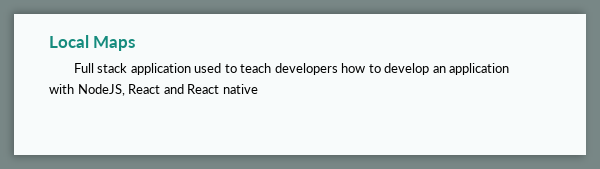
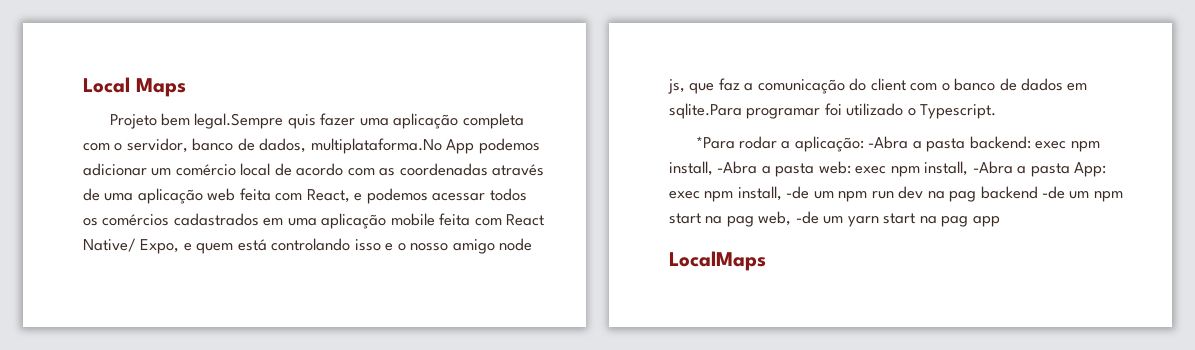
[73,63,510,75] [49,84,258,96] Full stack application used to teach developers how to develop an application with NodeJS, React and React native -> [109,113,524,129] [83,138,540,154] [83,163,545,176] [83,188,527,204] [83,213,545,229] [83,238,533,254] [668,78,1088,94] [669,103,997,119] [695,136,1100,152] [669,161,1107,177] [669,186,1123,202] [669,211,1000,227] [669,251,766,271] Projeto bem legal.Sempre quis fazer uma aplicação completa com o servidor, banco de dados, multiplataforma.No App podemos adicionar um comércio local de acordo com as coordenadas através de uma aplicação web feita com React, e podemos acessar todos os comércios cadastrados em uma aplicação mobile feita com React Native/ Expo, e quem está controlando isso e o nosso amigo node js, que faz a comunicação do client com o banco de dados em sqlite.Para programar foi utilizado o Typescript. // *Para rodar a aplicação: -Abra a pasta backend: exec npm install, -Abra a pasta web: exec npm install, -Abra a pasta App: exec npm install, -de um npm run dev na pag backend -de um npm start na pag web, -de um yarn start na pag app // LocalMaps

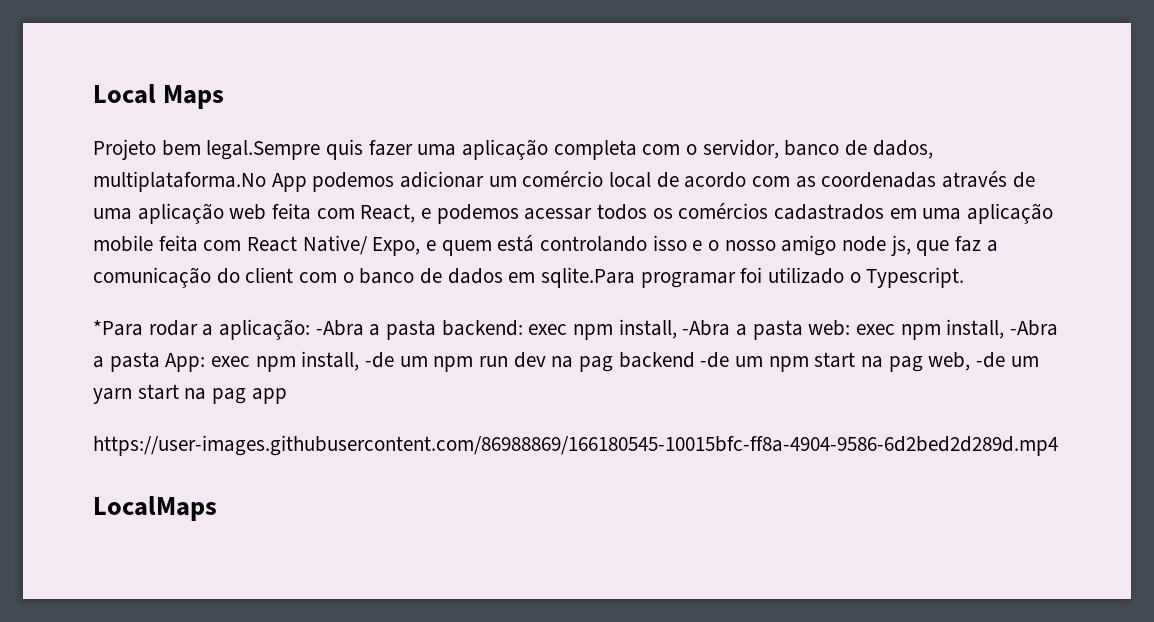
(1000, 221) none -> [93,435,1058,456] // https://user-images.githubusercontent.com/86988869/166180545-10015bfc-ff8a-4904-9586-6d2bed2d289d.mp4

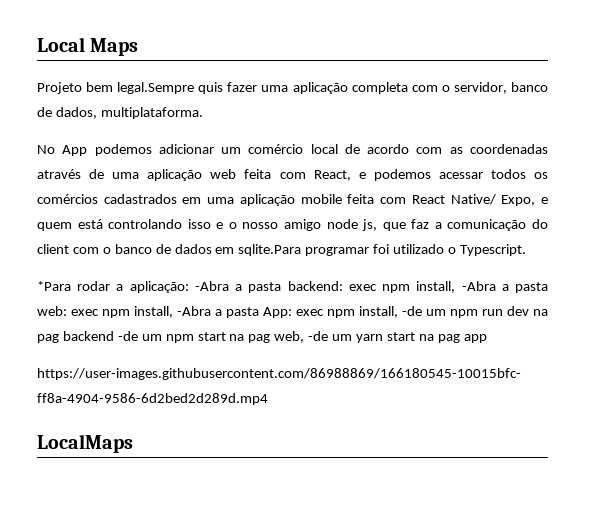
[93,171,266,192] multiplataforma.No -> [100,107,203,119] [37,145,55,154] multiplataforma. // No

